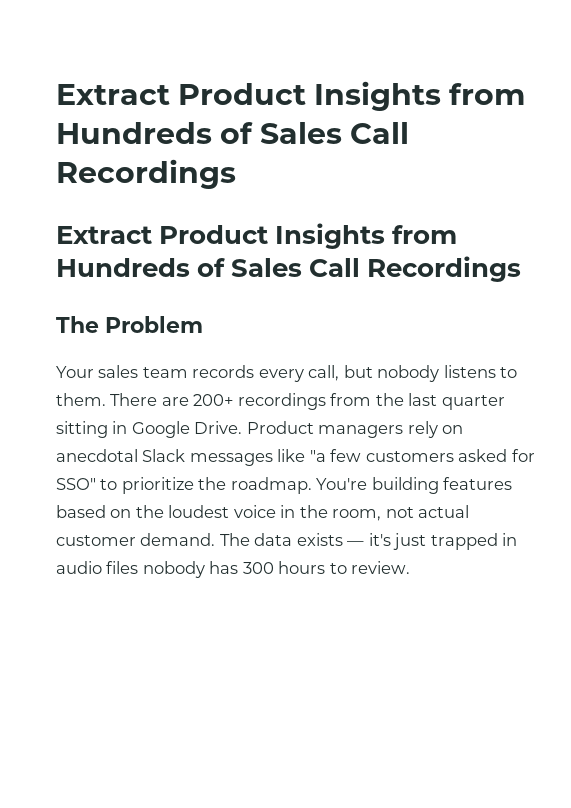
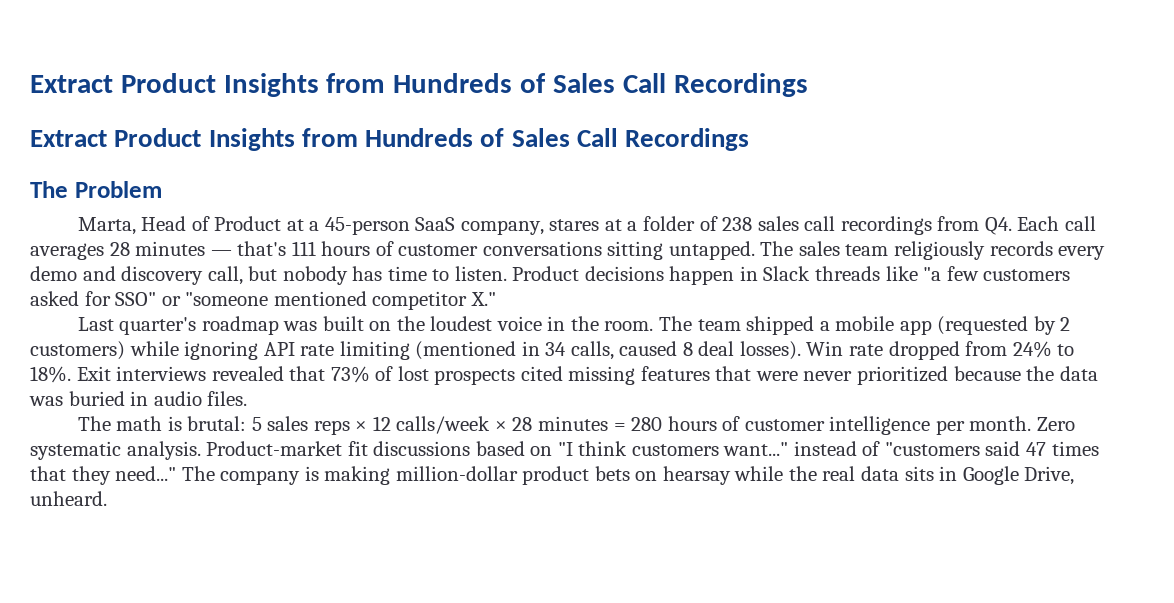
[56,366,94,378] Your -> [77,216,1096,235] [30,241,794,260] Marta, Head of Product at a 45-person SaaS company, stares at a folder of 238 sales call recordings from Q4. Each call averages 28 minutes — that's 111 hours of customer conversations sitting untapped. The
(188, 372) none -> [894,241,986,260] religiously
[308,365,518,382] [56,393,505,410] [56,421,464,438] [56,449,273,466] call, but nobody listens to them. There are 200+ recordings from the last quarter sitting in Google Drive. Product managers rely on anecdotal Slack messages -> [30,266,881,285] demo and discovery call, but nobody has time to listen. Product decisions happen in Slack threads
[100,477,513,494] [56,505,106,518] to prioritize the roadmap. You're building features based -> [161,291,496,310] [77,316,364,335] or "someone mentioned competitor X." // Last quarter's roadmap was built
[332,505,470,521] [56,533,518,550] [56,561,411,578] room, not actual customer demand. The data exists — it's just trapped in audio files nobody has 300 hours to review. -> [604,316,1071,335] [30,341,1075,360] [30,366,1098,385] [29,391,248,406] [77,416,1075,435] [30,441,1099,460] [30,466,1075,485] [30,491,107,506] room. The team shipped a mobile app (requested by 2 customers) while ignoring API rate limiting (mentioned in 34 calls, caused 8 deal losses). Win rate dropped from 24% to 18%. Exit interviews revealed that 73% of lost prospects cited missing features that were never prioritized because the data was buried in audio files. // The math is brutal: 5 sales reps × 12 calls/week × 28 minutes = 280 hours of customer intelligence per month. Zero systematic analysis. Product-market fit discussions based on "I think customers want..." instead of "customers said 47 times that they need..." The company is making million-dollar product bets on hearsay while the real data sits in Google Drive, unheard.

